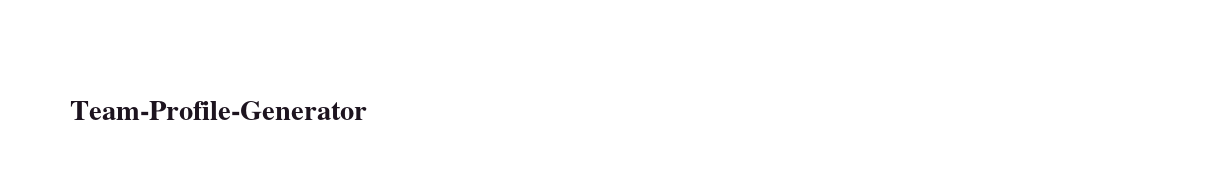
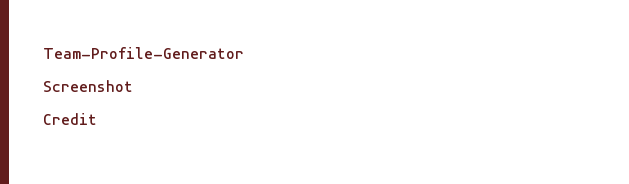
(367, 110) none -> [43,80,133,92] [43,113,97,125] // Screenshot // Credit

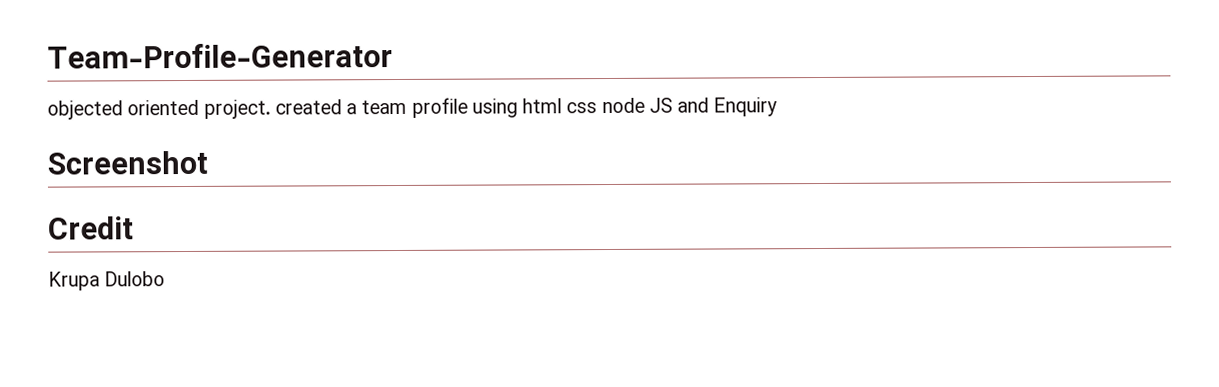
(244, 53) none -> [47,97,778,120] // objected oriented project. created a team profile using html css node JS and Enquiry
(97, 119) none -> [48,271,166,291] // Krupa Dulobo

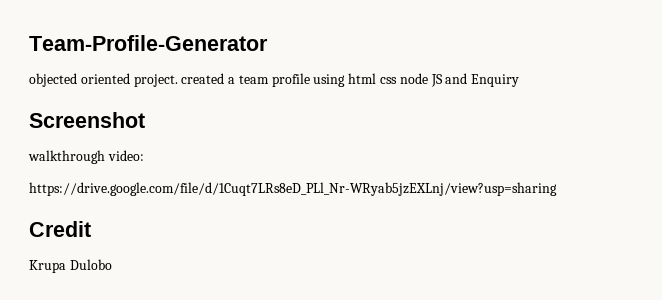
(208, 162) none -> [28,150,144,164] [29,182,557,196] // walkthrough video: // https://drive.google.com/file/d/1Cuqt7LRs8eD_PLl_Nr-WRyab5jzEXLnj/view?usp=sharing

